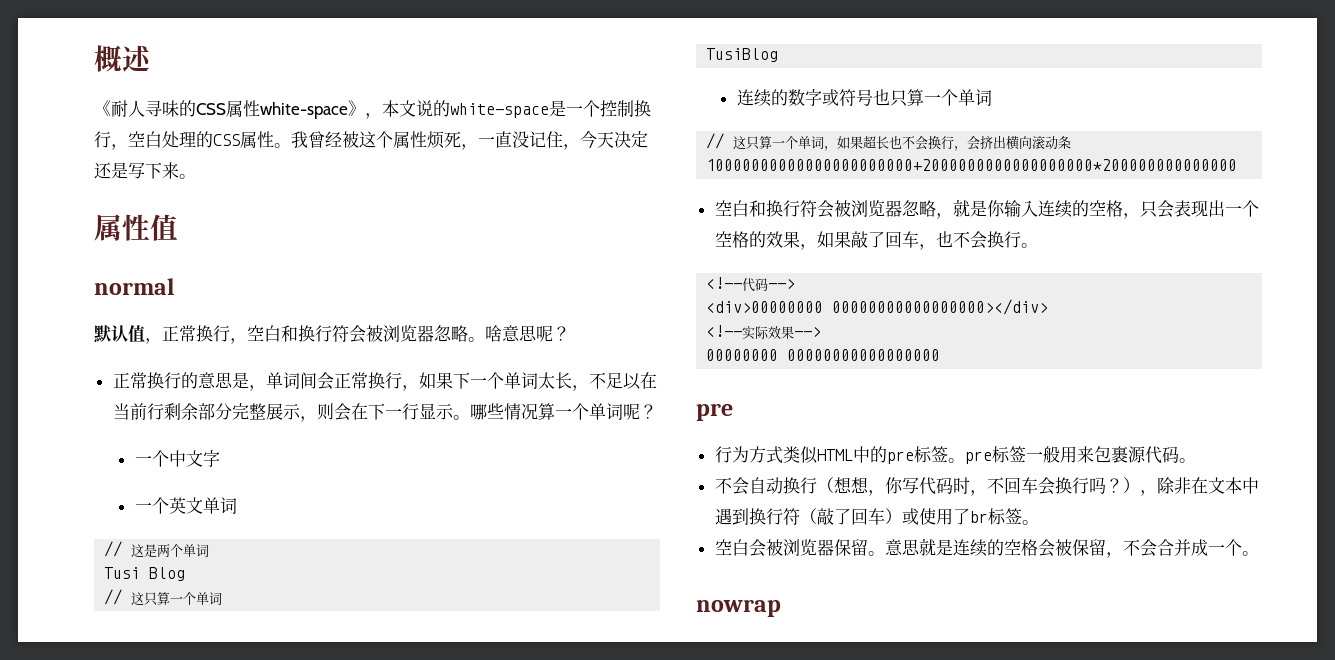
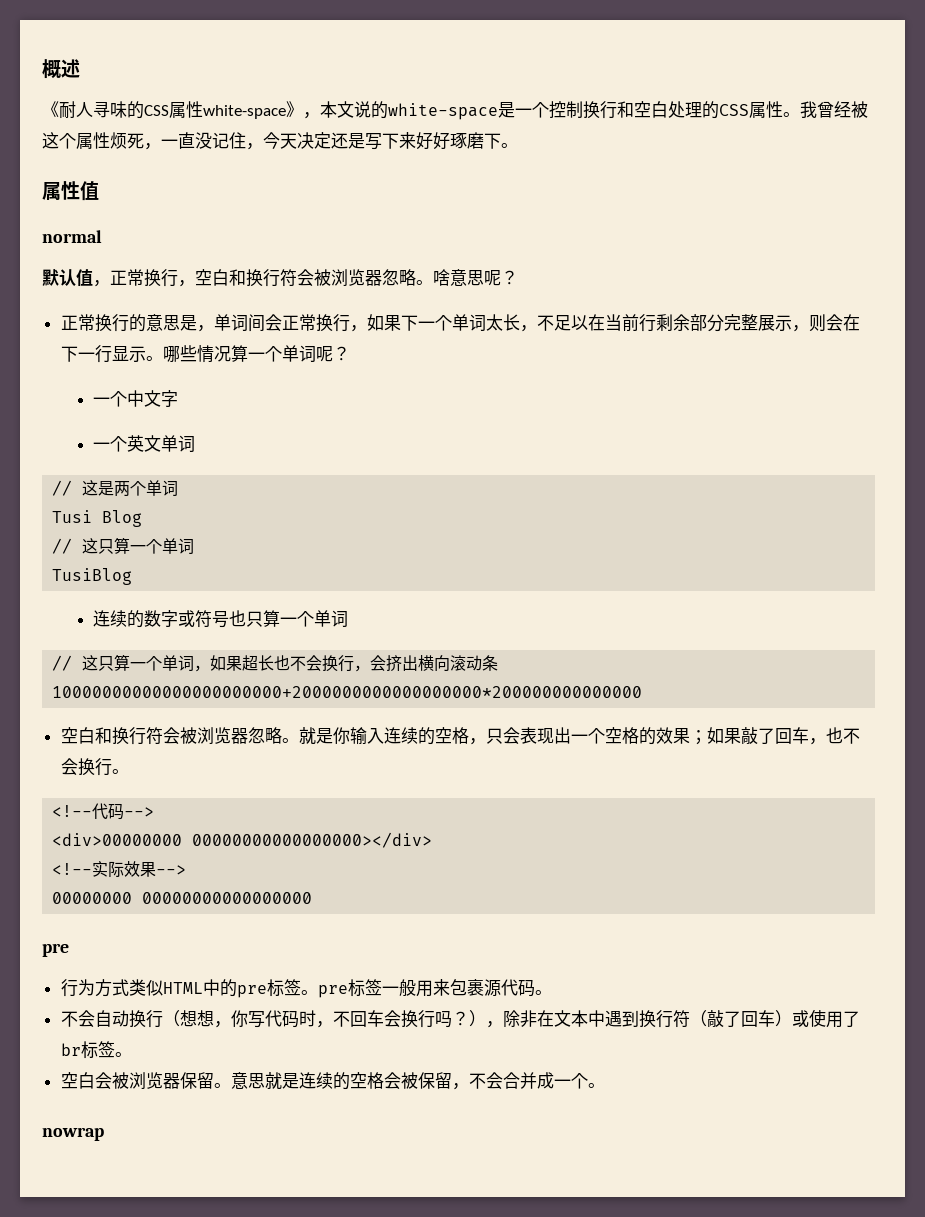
[111,144,128,150] ， -> [617,101,634,118] 和
(179, 170) none -> [416,132,501,150] 好好琢磨下
[935,213,953,219] ， -> [281,738,299,743] 。
[799,244,817,250] ， -> [689,730,707,745] ；

